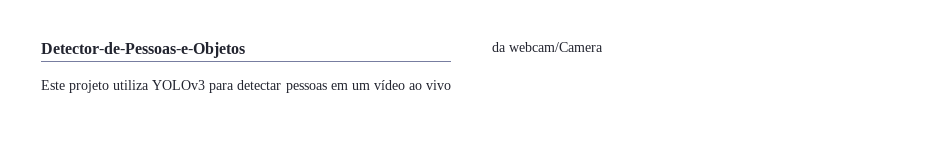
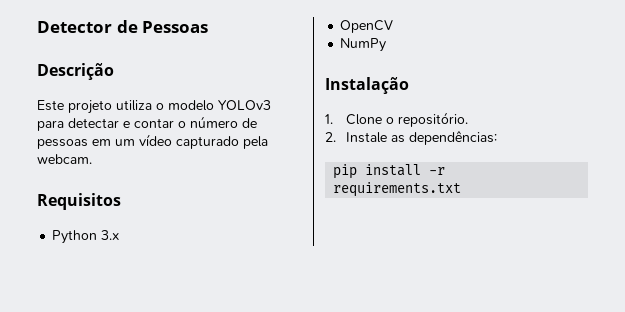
[41,42,245,58] Detector-de-Pessoas-e-Objetos -> [37,20,209,33] [37,63,114,80] Detector de Pessoas // Descrição
(150, 85) none -> [156,100,214,111] o modelo
[285,80,451,93] [492,42,603,52] pessoas em um vídeo ao vivo da webcam/Camera -> [123,116,257,128] [37,134,268,149] [37,154,92,164] [37,193,121,210] [52,230,120,244] [340,20,394,33] [340,38,387,52] [325,77,409,94] [325,112,469,127] [325,131,498,145] [333,164,446,179] [333,182,462,197] e contar o número de pessoas em um vídeo capturado pela webcam. // Requisitos // Python 3.x // OpenCV // NumPy // Instalação // 1. Clone o repositório. // 2. Instale as dependências: // pip install -r requirements.txt

